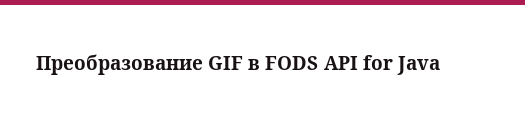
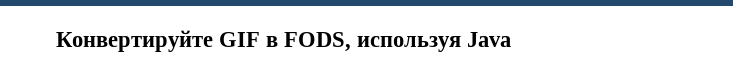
[36,54,203,75] Преобразование -> [56,30,213,52] Конвертируйте
[265,55,393,70] FODS API for -> [284,32,462,52] FODS, используя

